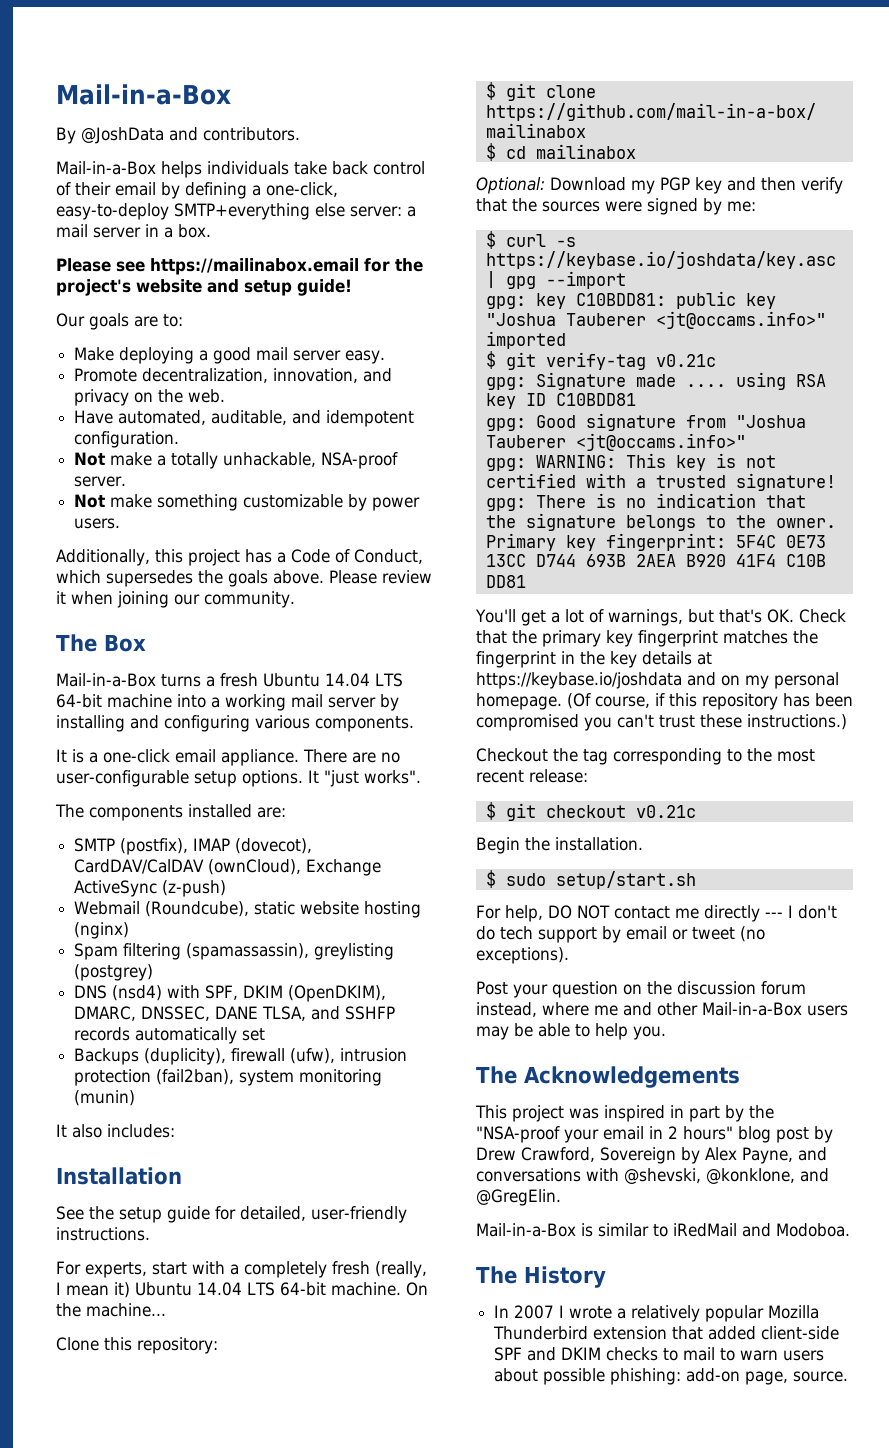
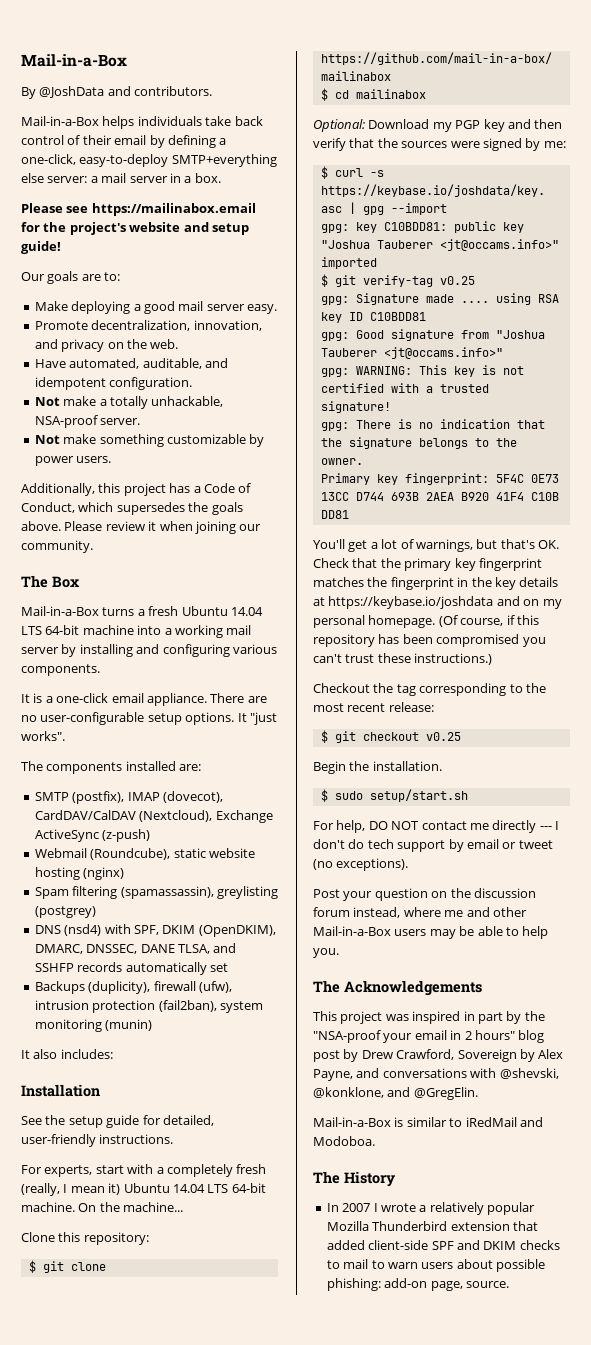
[208,859,302,875] (ownCloud), -> [139,810,213,822] (Nextcloud),
[655,354,716,367] v0.21c -> [439,276,475,285] v0.25
[635,805,696,818] v0.21c -> [425,732,461,741] v0.25

